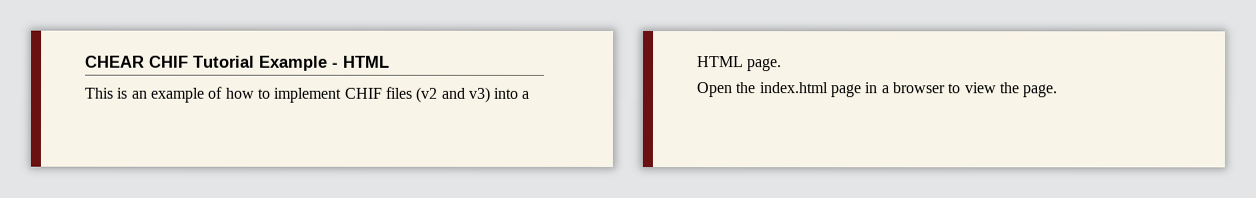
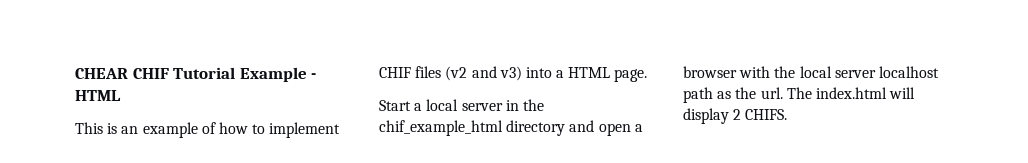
[697,82,1059,98] Open the index.html page in a browser to view the page. -> [379,99,544,111] [379,120,643,136] [683,66,939,78] [683,87,916,103] [683,108,788,124] Start a local server in the chif_example_html directory and open a browser with the local server localhost path as the url. The index.html will display 2 CHIFS.

